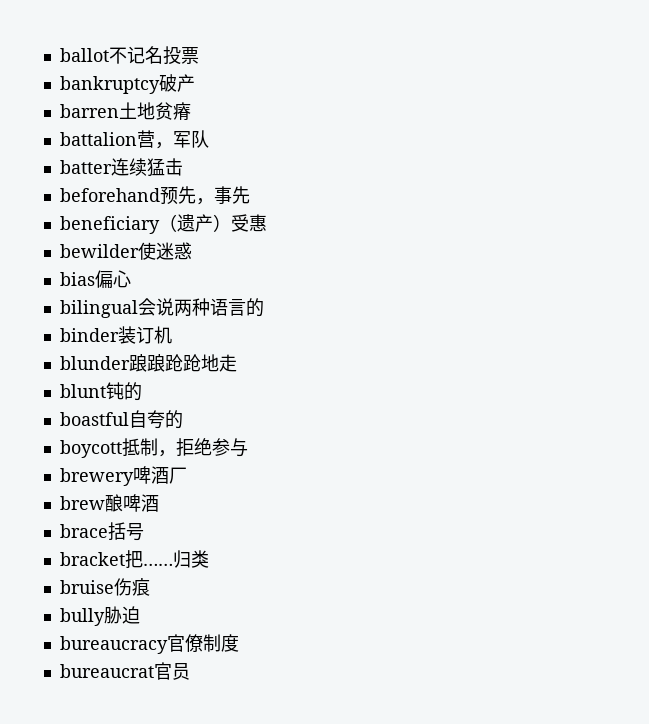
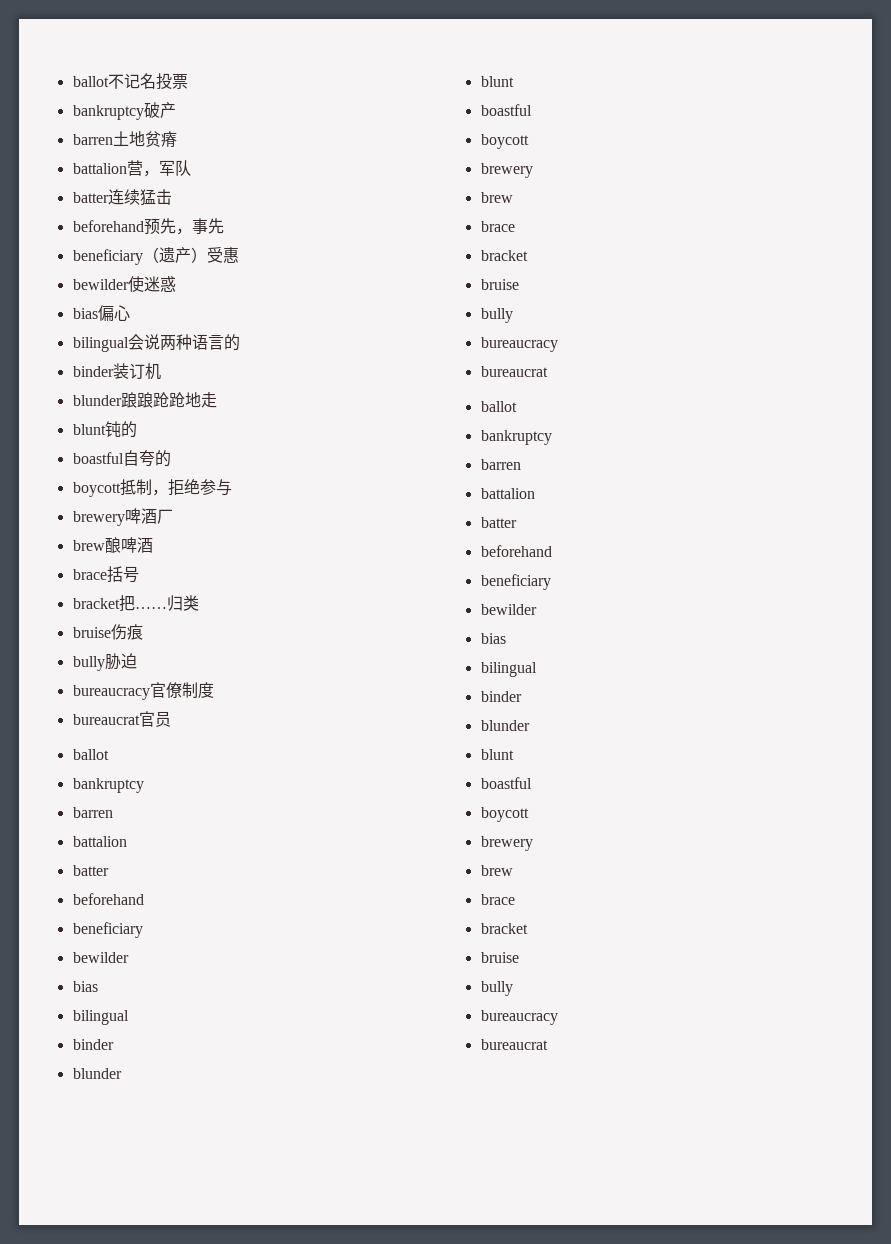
(190, 671) none -> [72,749,109,760] [72,778,144,793] [72,807,113,818] [72,836,127,847] [72,865,109,876] [72,893,144,905] [72,922,143,938] [72,952,129,963] [72,981,98,992] [72,1010,129,1025] [72,1039,114,1050] [72,1068,122,1079] [480,76,514,87] [480,104,532,116] [480,134,529,149] [480,163,533,178] [480,192,513,203] [480,221,515,232] [480,250,528,261] [480,279,519,290] [480,308,513,323] [480,337,558,352] [480,366,548,377] [480,401,517,412] [480,430,552,445] [480,459,521,470] [480,488,535,499] [480,517,517,528] [480,545,552,557] [480,574,551,590] [480,604,537,615] [480,633,506,644] [480,662,537,677] [480,691,522,702] [480,720,530,731] [480,749,514,760] [480,777,532,789] [480,807,529,822] [480,836,533,851] [480,865,513,876] [480,894,515,905] [480,923,528,934] [480,952,519,963] [480,981,513,996] [480,1010,558,1025] [480,1039,548,1050] // ballot // bankruptcy // barren // battalion // batter // beforehand // beneficiary // bewilder // bias // bilingual // binder // blunder // blunt // boastful // boycott // brewery // brew // brace // bracket // bruise // bully // bureaucracy // bureaucrat // ballot // bankruptcy // barren // battalion // batter // beforehand // beneficiary // bewilder // bias // bilingual // binder // blunder // blunt // boastful // boycott // brewery // brew // brace // bracket // bruise // bully // bureaucracy // bureaucrat

